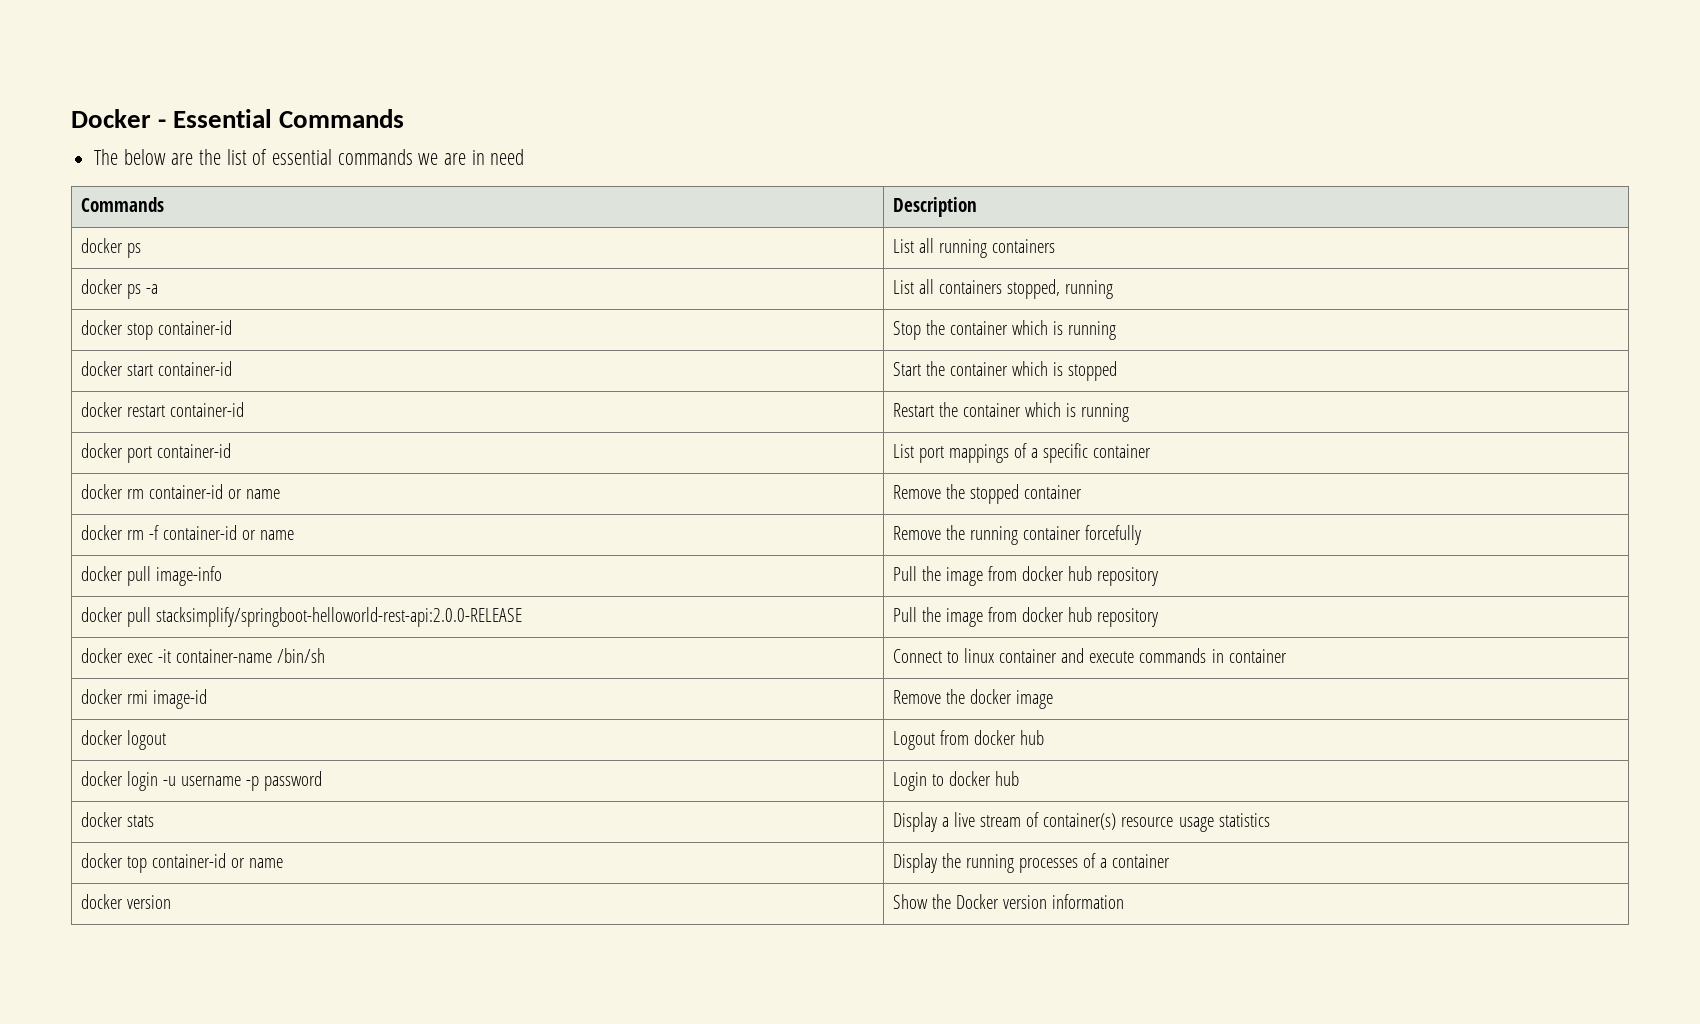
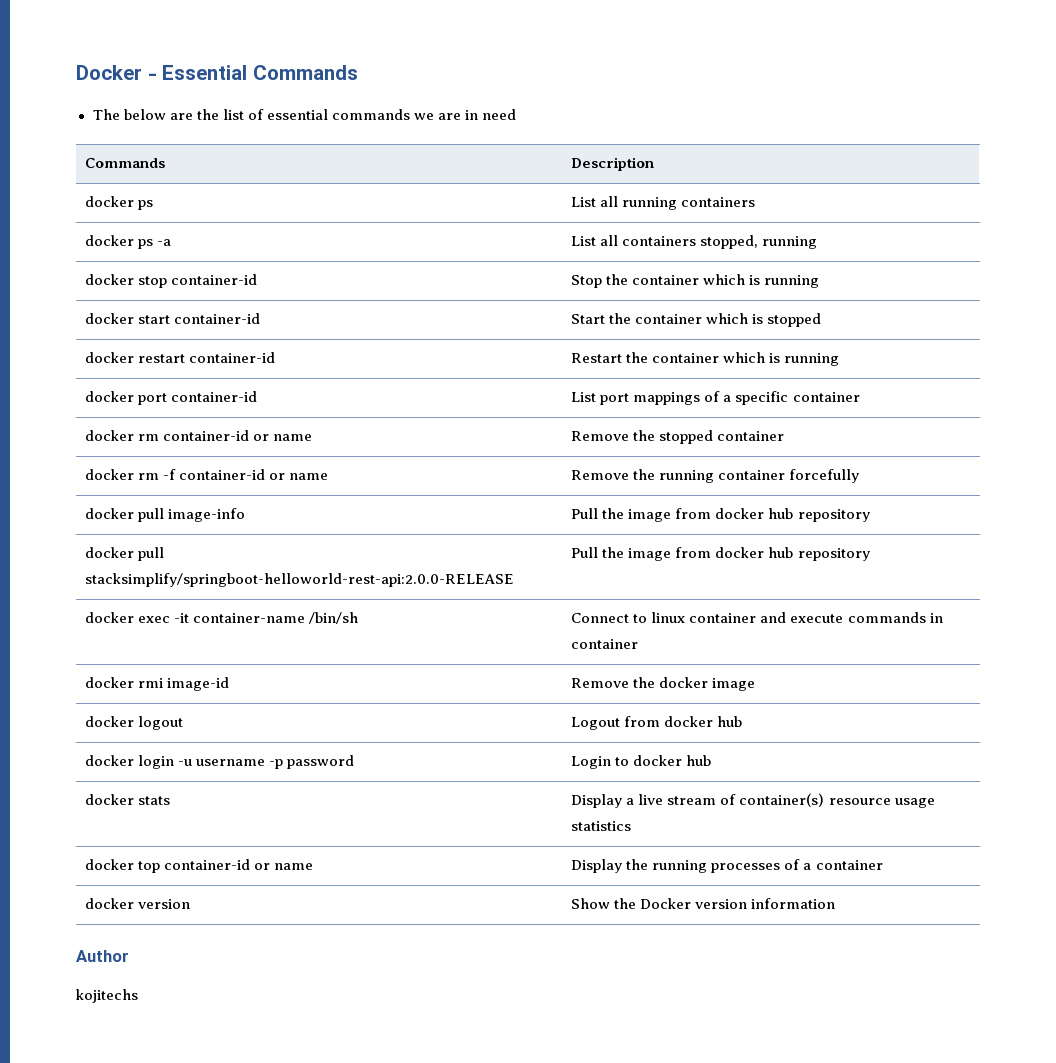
(1125, 901) none -> [76,950,129,962] [76,989,138,1003] // Author // kojitechs

